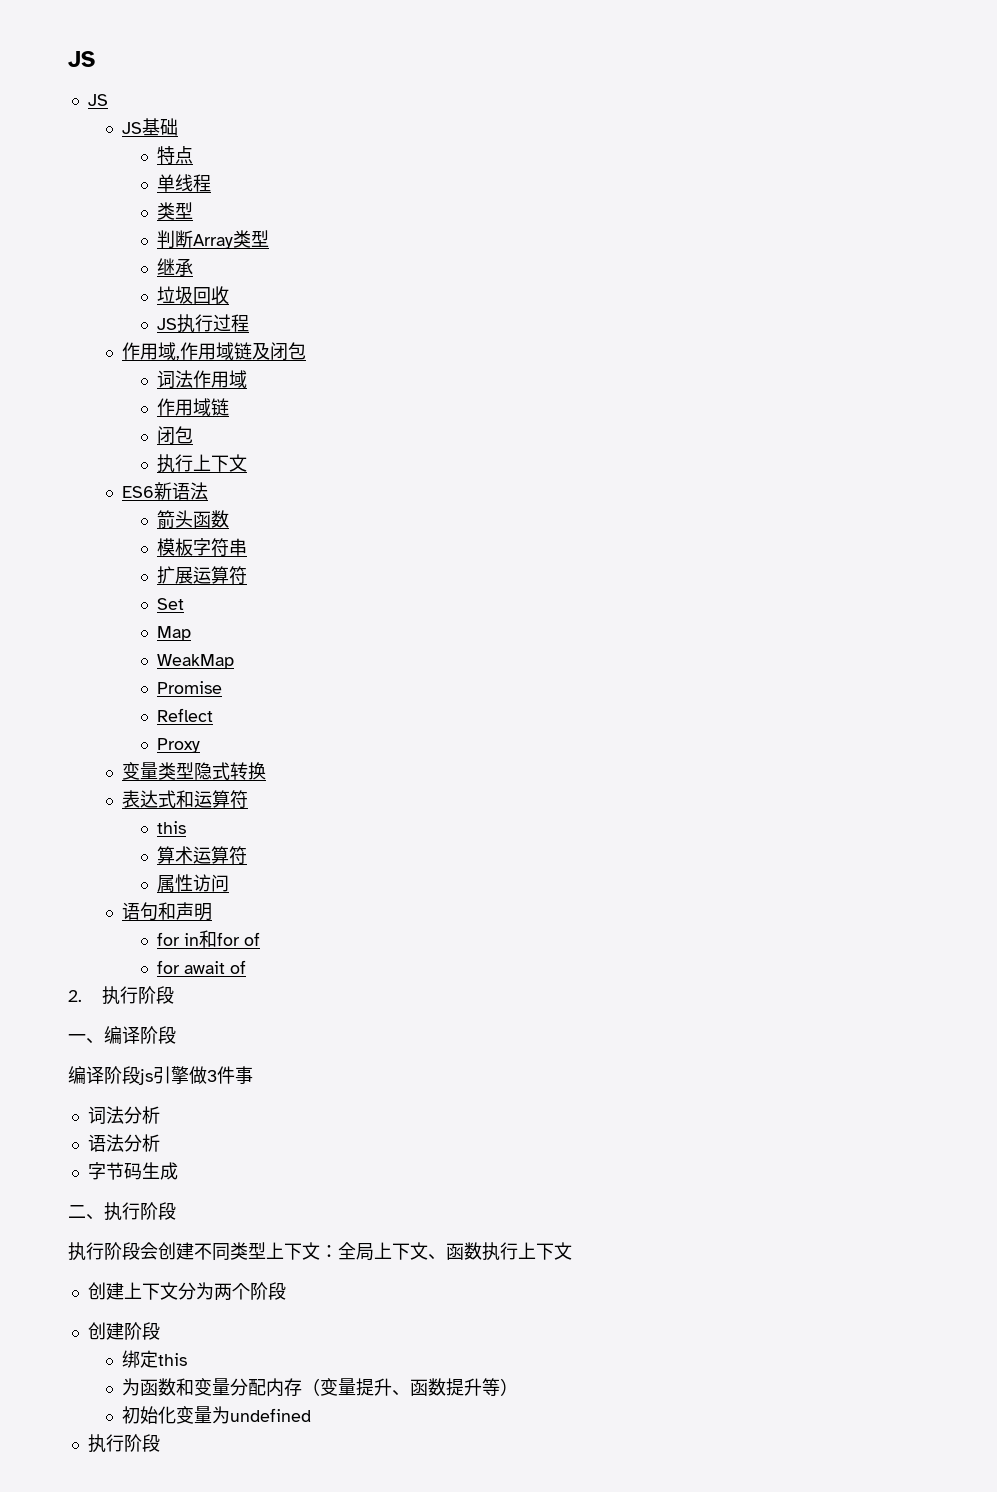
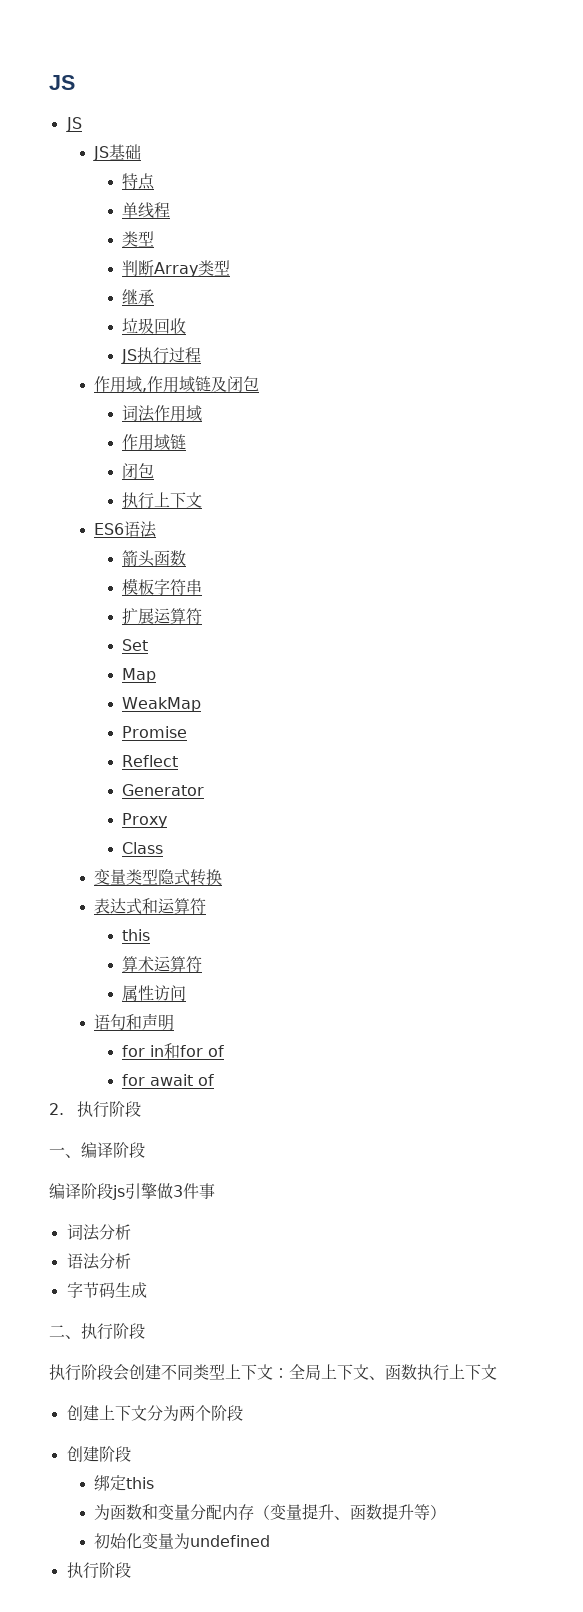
[154,482,173,500] 新 -> (125, 529) none
(213, 715) none -> [121,784,204,796] // Generator
(200, 745) none -> [121,842,163,854] // Class

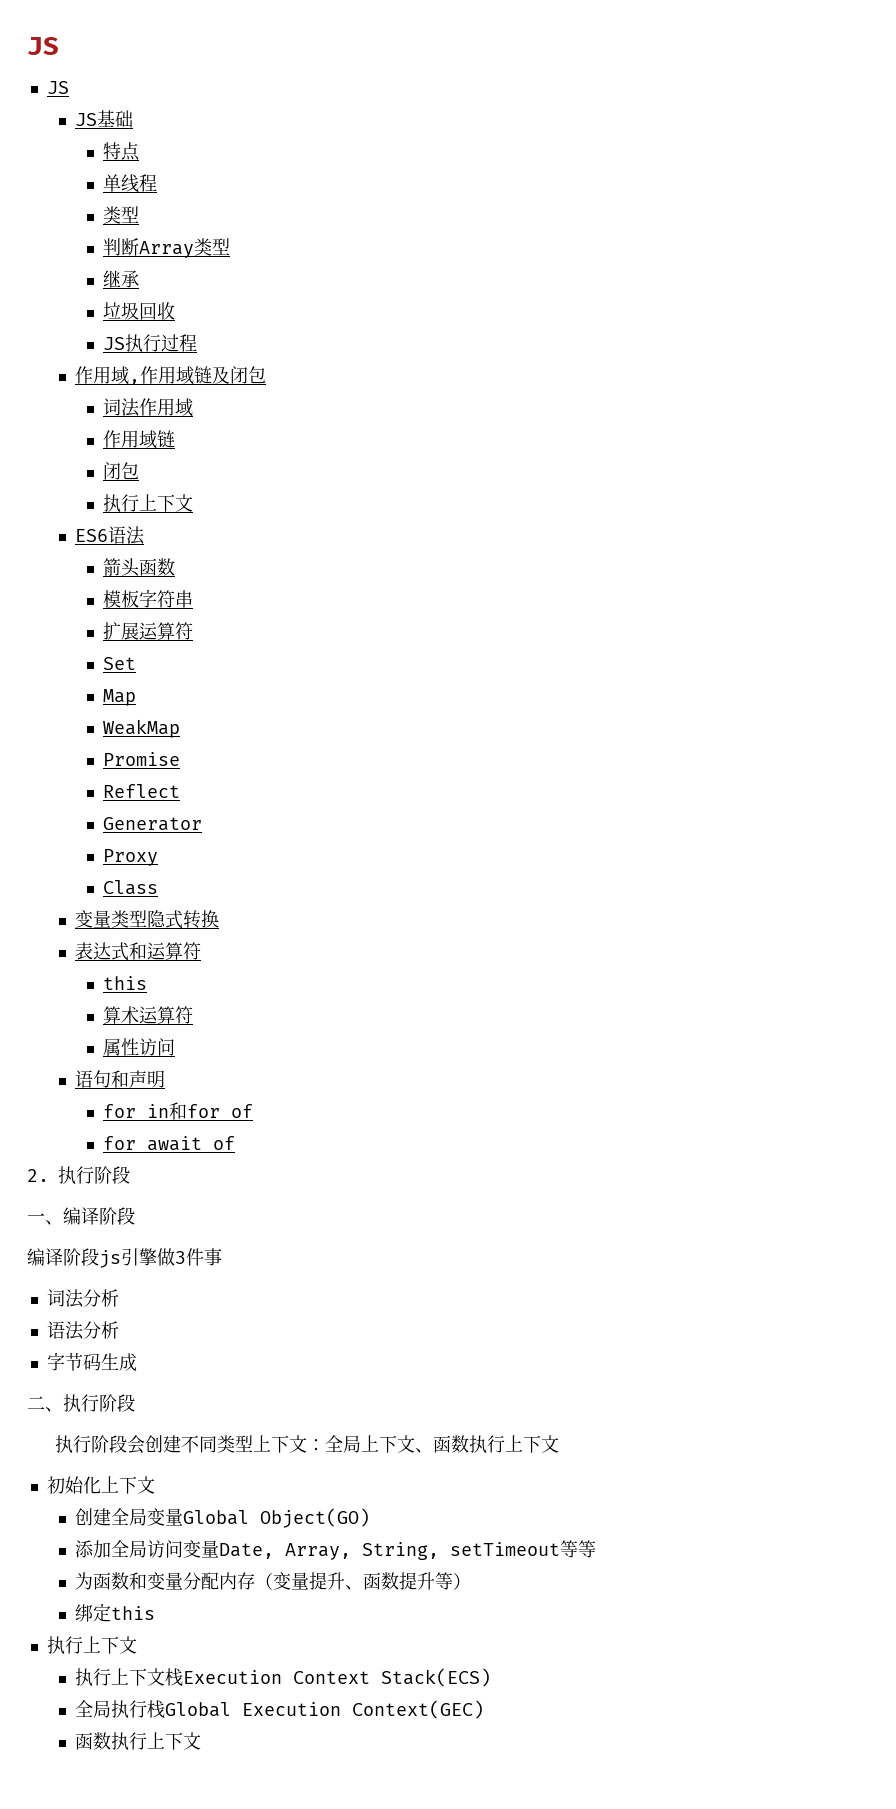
[66,1405,243,1421] [66,1446,131,1462] [94,1475,155,1491] 创建上下文分为两个阶段 // 创建阶段 // 绑定this -> [46,1476,155,1494] [74,1508,370,1528] [74,1540,596,1560] 初始化上下文 // 创建全局变量Global Object(GO) // 添加全局访问变量Date, Array, String, setTimeout等等
[94,1533,271,1549] [66,1562,131,1579] 初始化变量为undefined // 执行阶段 -> [74,1603,155,1622] [46,1636,137,1654] [74,1668,491,1687] [74,1700,484,1719] [74,1732,201,1750] 绑定this // 执行上下文 // 执行上下文栈Execution Context Stack(ECS) // 全局执行栈Global Execution Context(GEC) // 函数执行上下文

